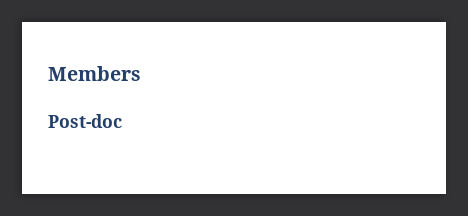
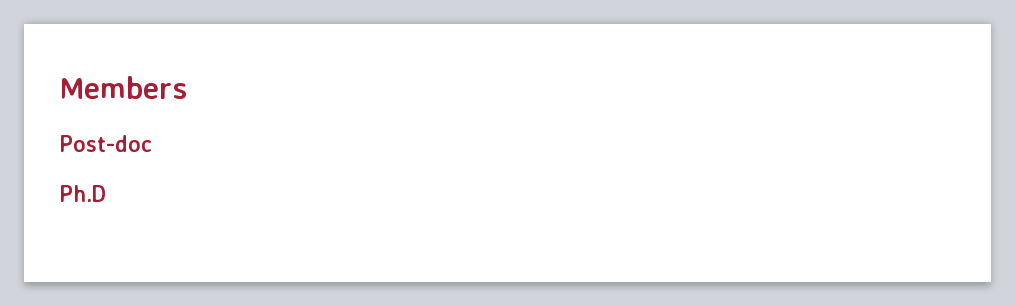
(122, 121) none -> [59,185,106,202] // Ph.D

